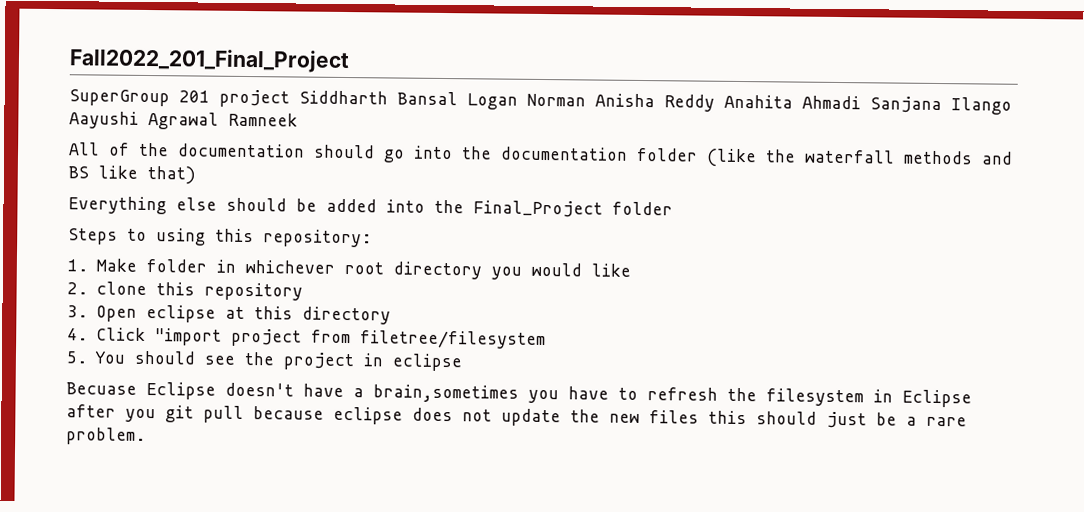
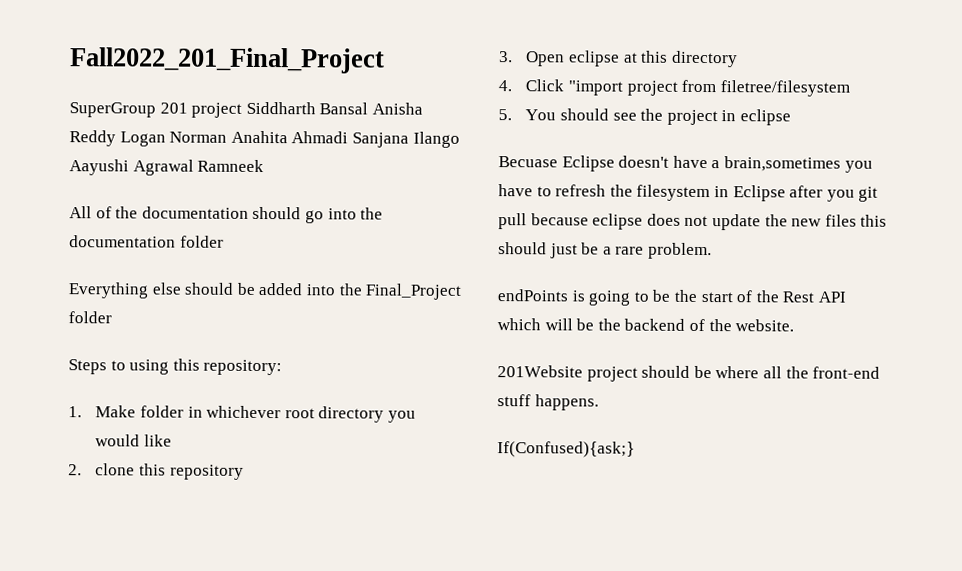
[467,93,715,112] Logan Norman Anisha Reddy -> [371,102,423,115] [69,130,228,147] Anisha Reddy Logan Norman
[706,148,1013,168] [68,165,196,185] (like the waterfall methods and BS like that) -> (224, 241) none
(146, 436) none -> [497,289,846,306] [497,318,795,332] [497,365,881,382] [497,394,599,411] [497,441,635,458] // endPoints is going to be the start of the Rest API which will be the backend of the website. // 201Website project should be where all the front-end stuff happens. // If(Confused){ask;}

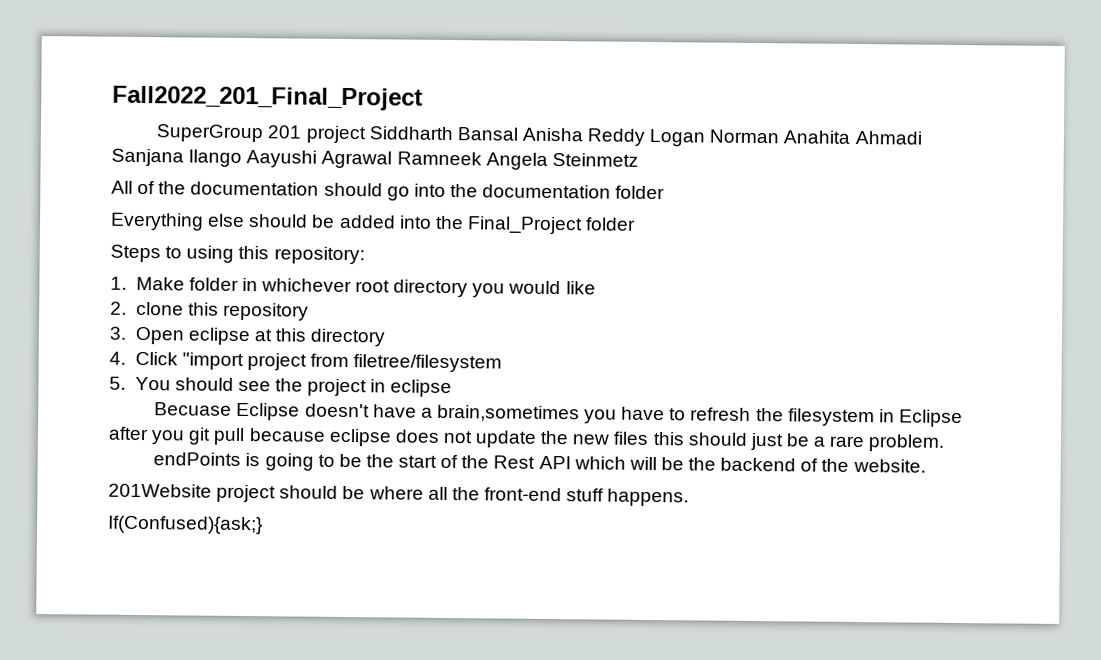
(265, 166) none -> [485,152,639,170] Angela Steinmetz

